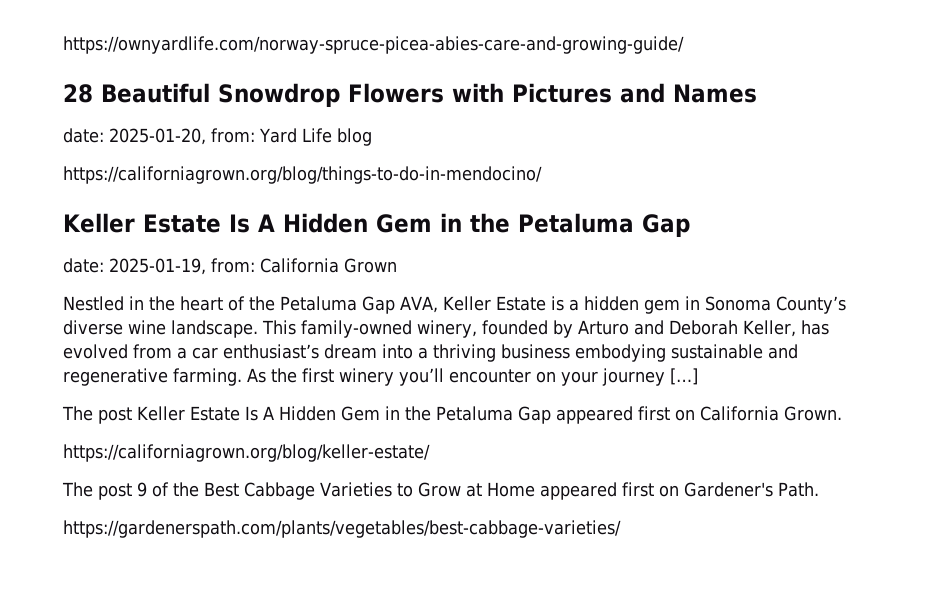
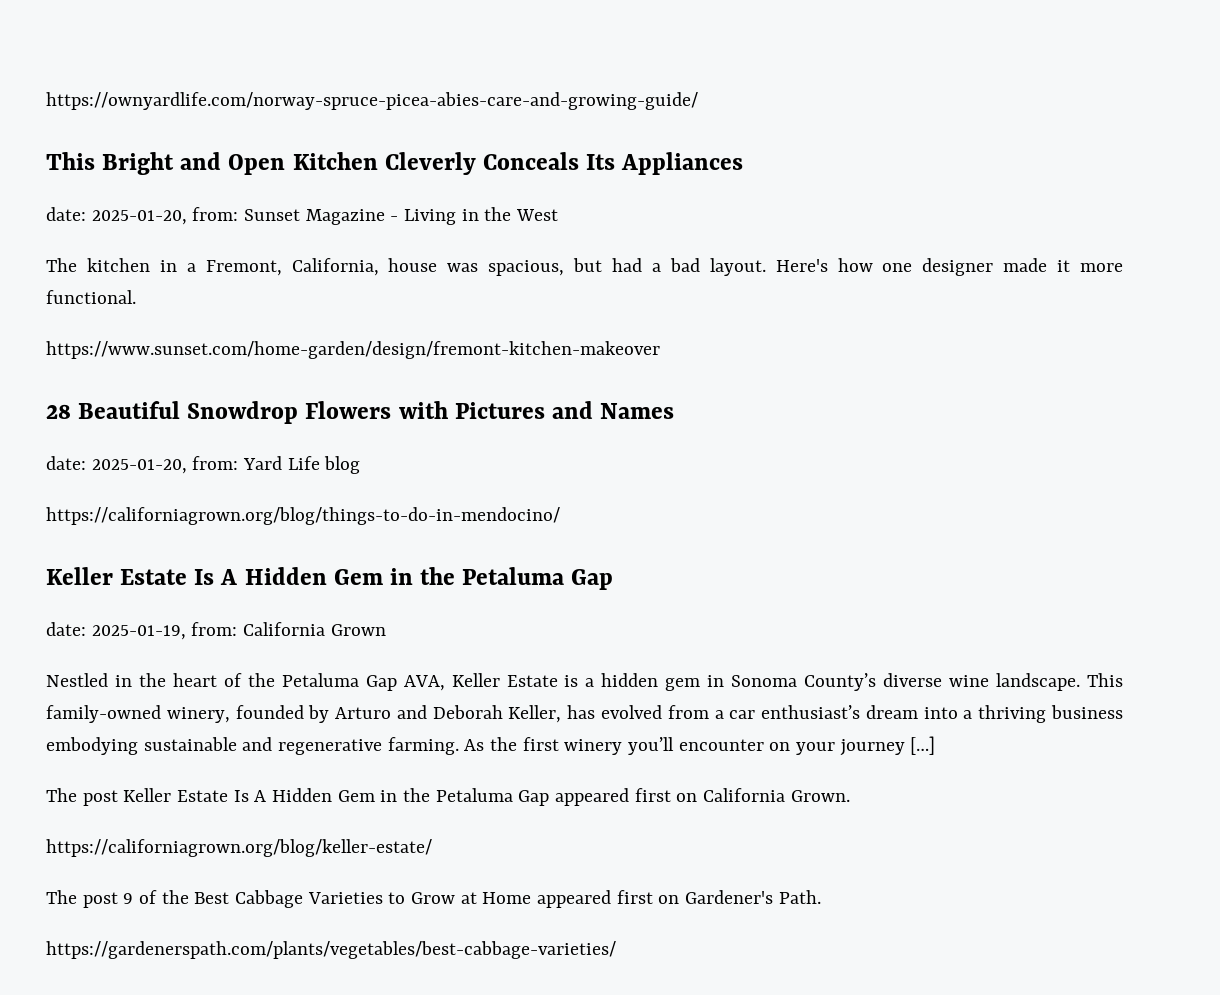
(684, 45) none -> [46,152,744,175] [46,207,559,225] [46,258,1123,276] [46,290,136,304] [46,341,660,359] // This Bright and Open Kitchen Cleverly Conceals Its Appliances // date: 2025-01-20, from: Sunset Magazine - Living in the West // The kitchen in a Fremont, California, house was spacious, but had a bad layout. Here's how one designer made it more functional. // https://www.sunset.com/home-garden/design/fremont-kitchen-makeover

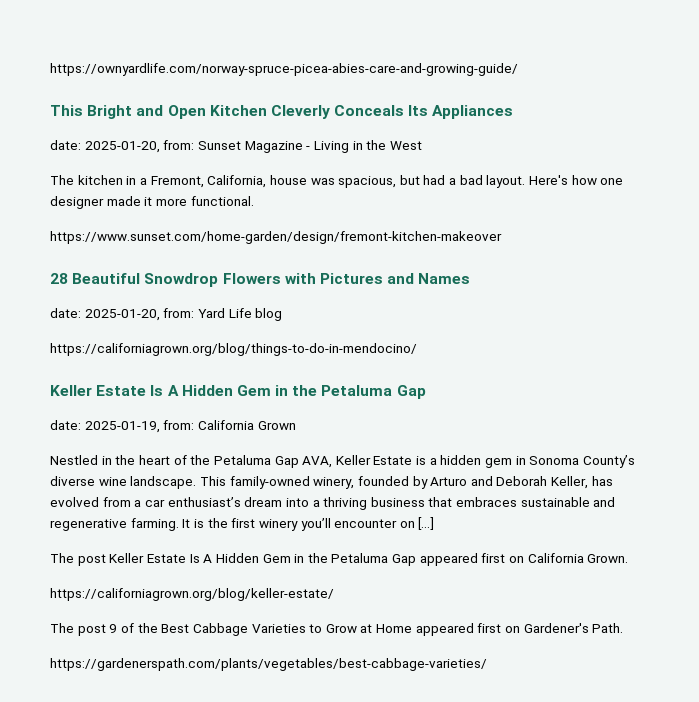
[46,737,138,755] embodying -> [428,497,518,507] that embraces
[464,739,485,751] As -> [182,519,204,528] It is
[796,739,905,756] your journey -> (415, 524) none

